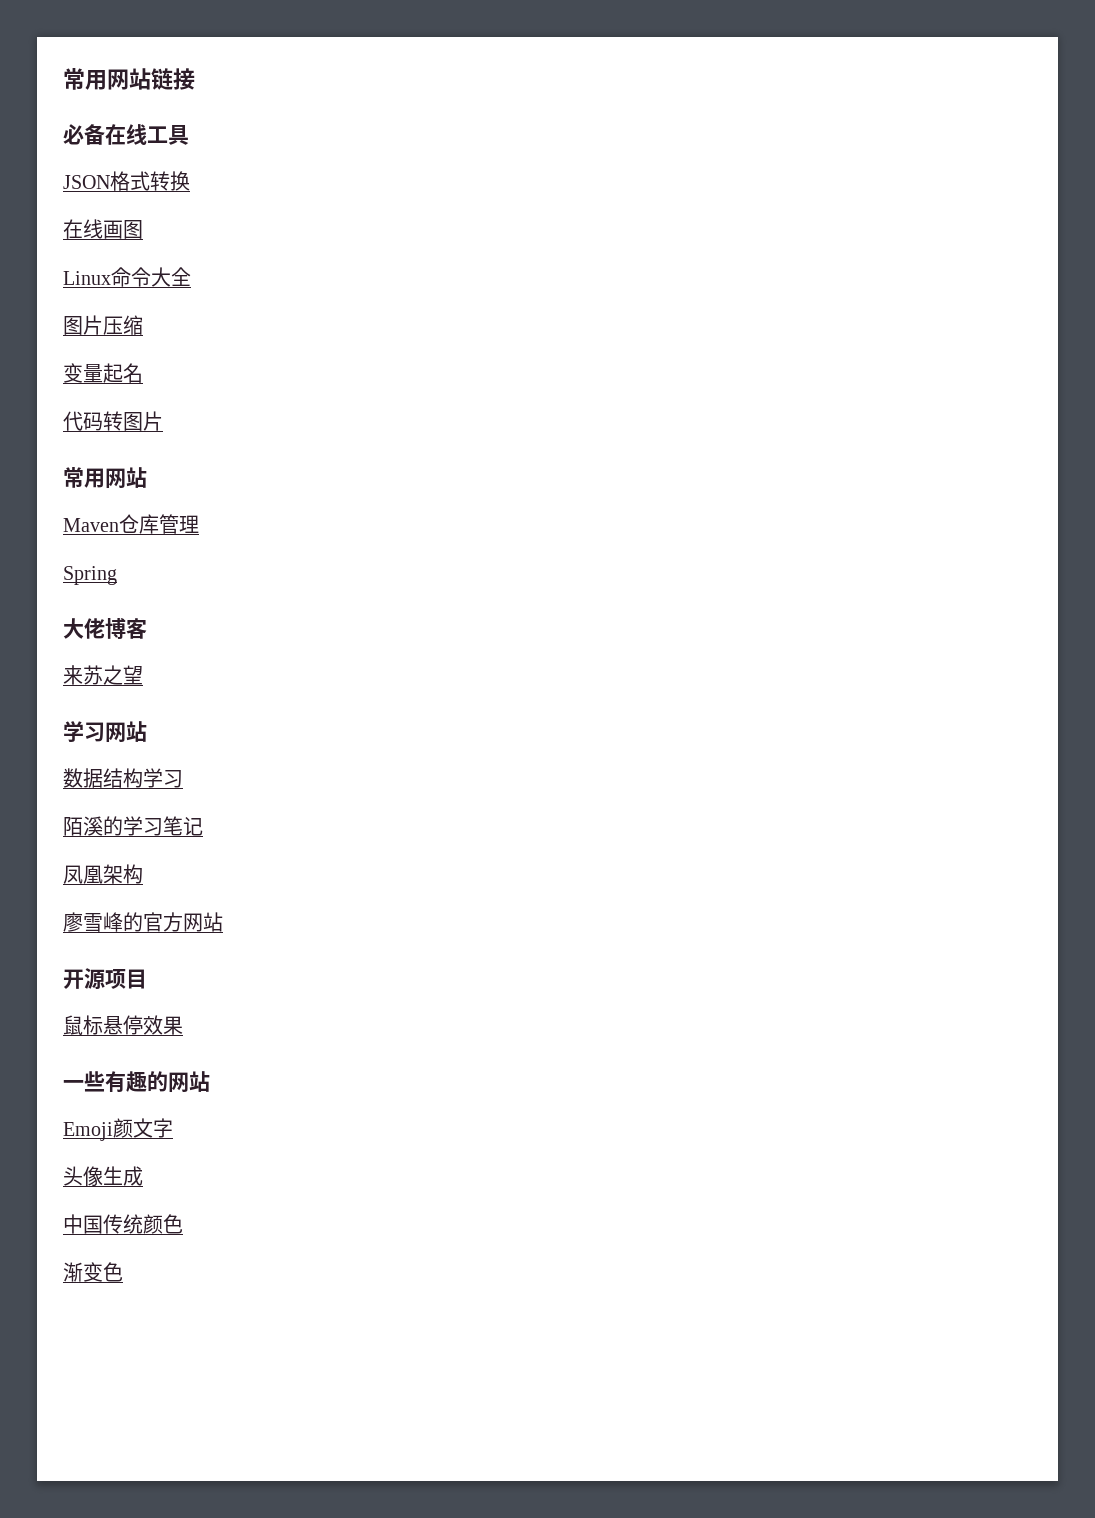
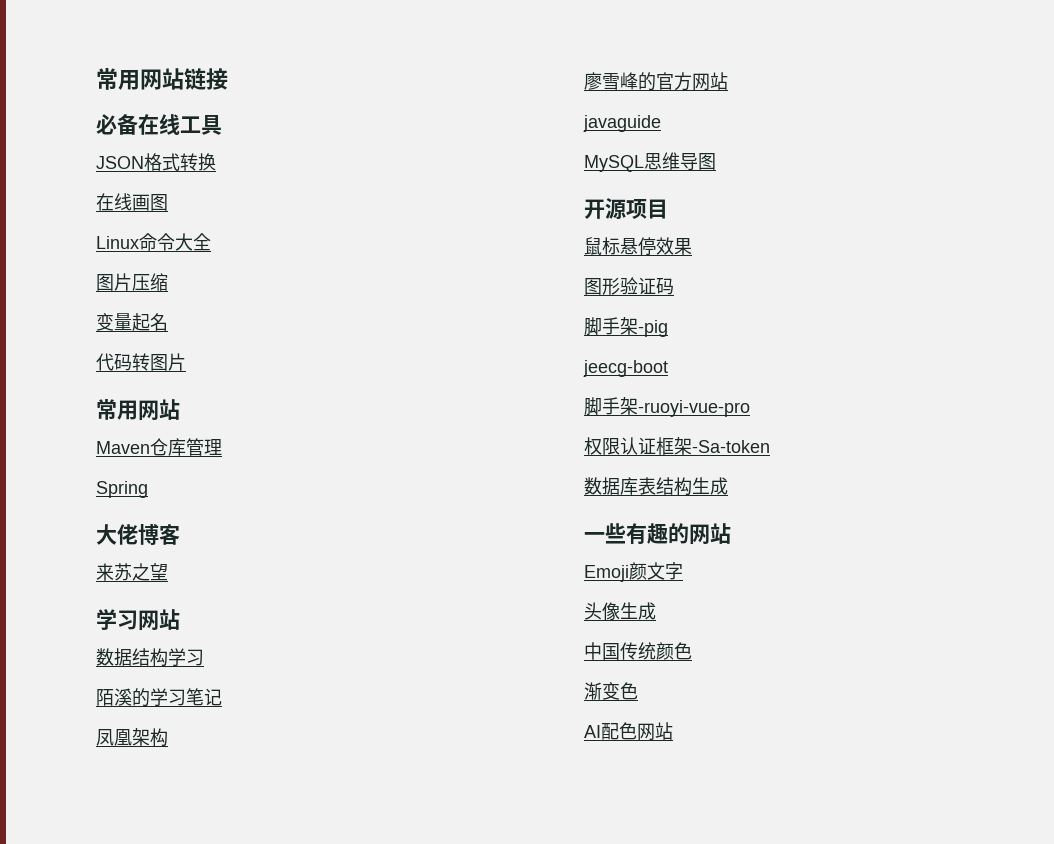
(223, 922) none -> [583,115,661,132] [584,152,716,172] // javaguide // MySQL思维导图
(183, 1025) none -> [584,277,674,295] [584,317,668,337] [583,360,668,377] [584,397,750,417] [584,437,770,455] [584,477,728,496] // 图形验证码 // 脚手架-pig // jeecg-boot // 脚手架-ruoyi-vue-pro // 权限认证框架-Sa-token // 数据库表结构生成
(123, 1272) none -> [584,722,673,741] // AI配色网站

